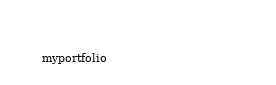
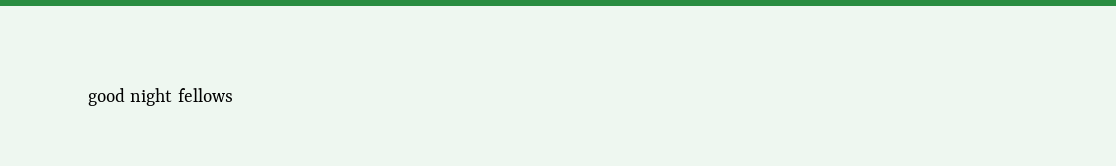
[42,53,107,64] myportfolio -> [88,88,233,106] good night fellows

